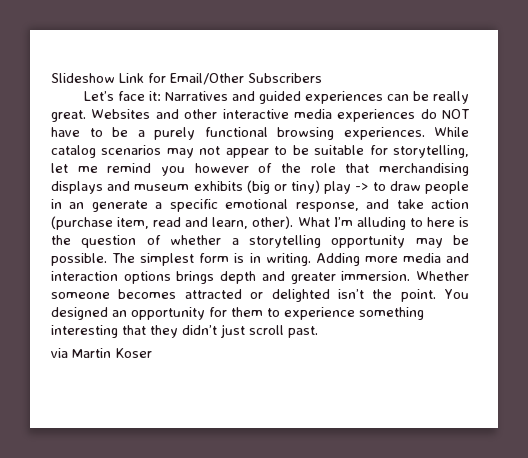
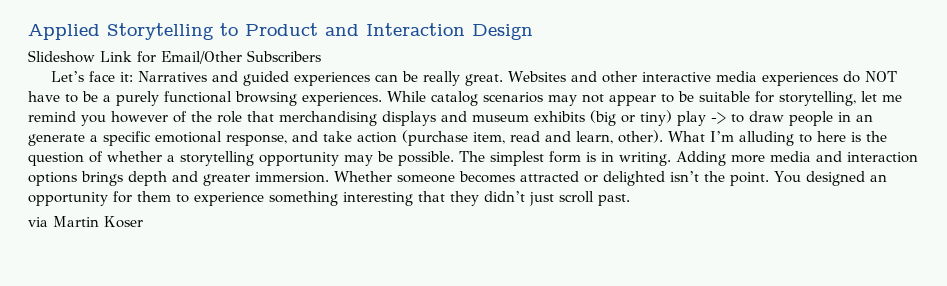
(51, 78) none -> [28,23,533,40] Applied Storytelling to Product and Interaction Design //

